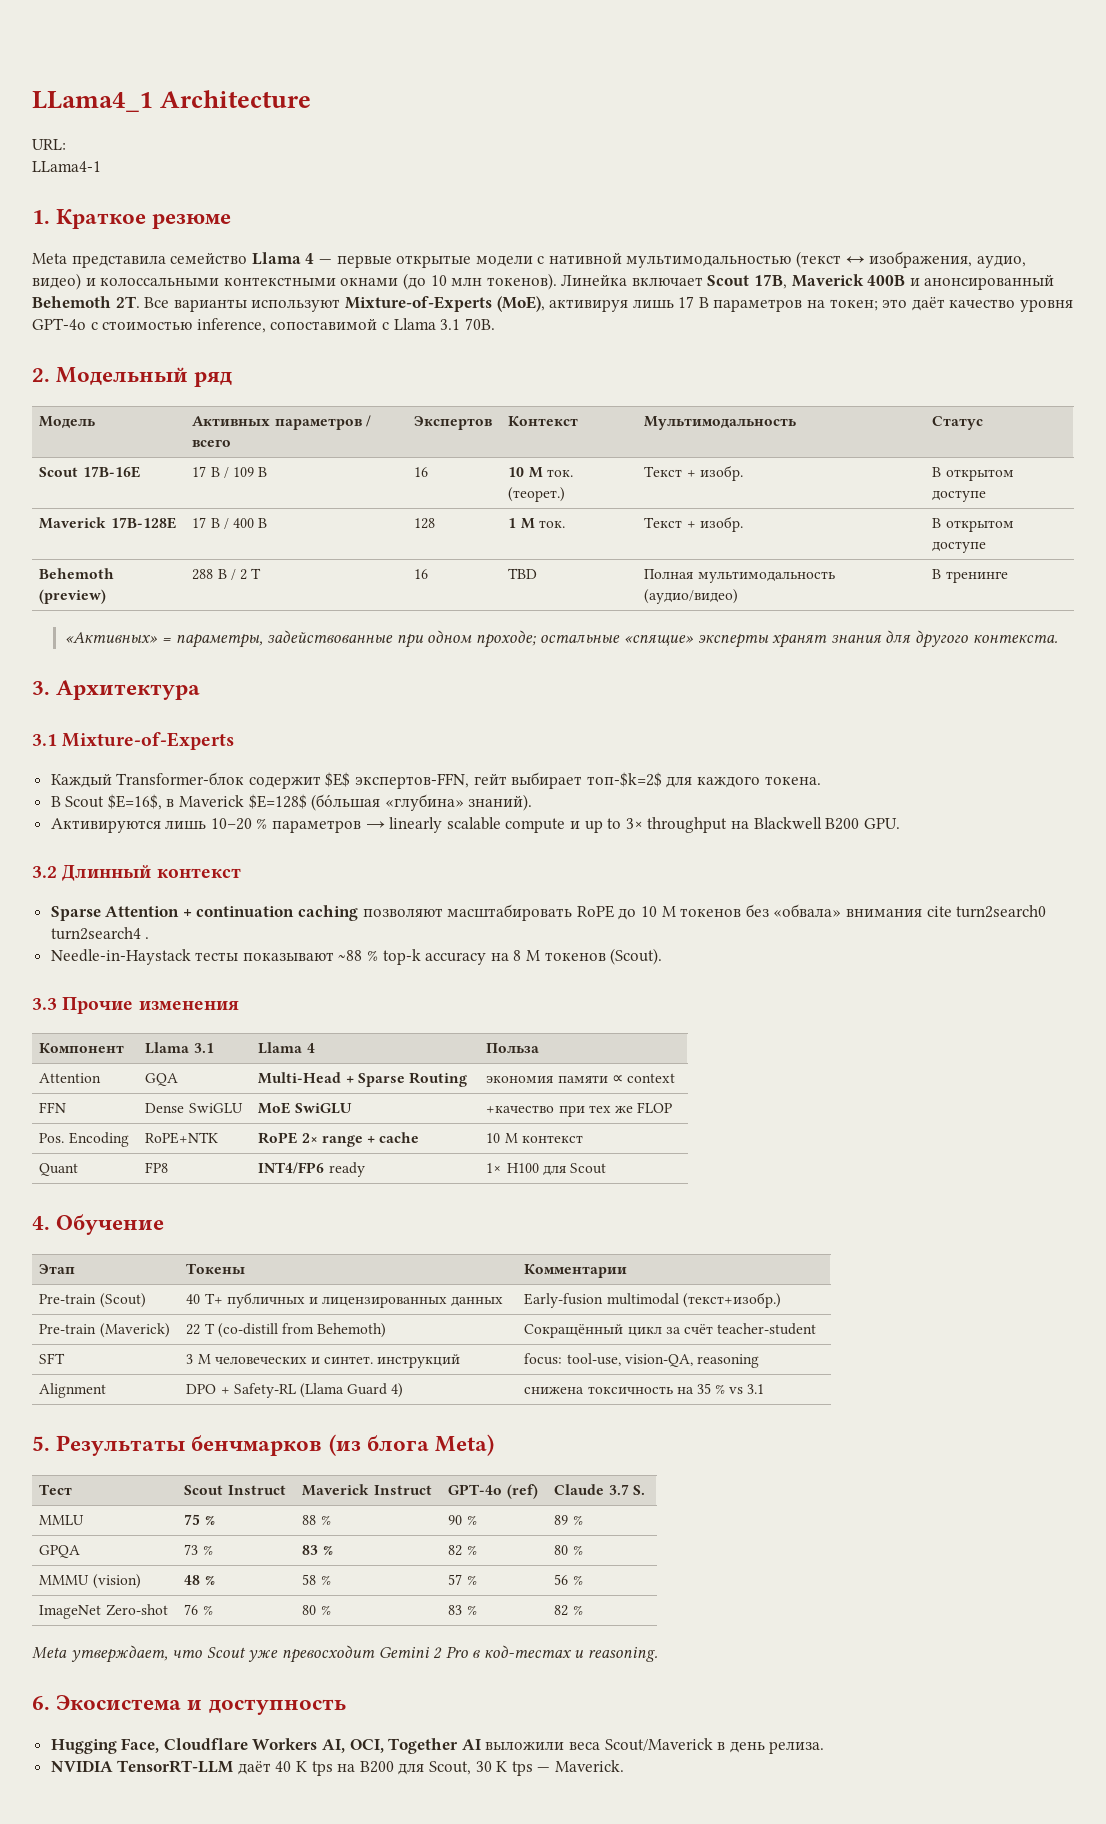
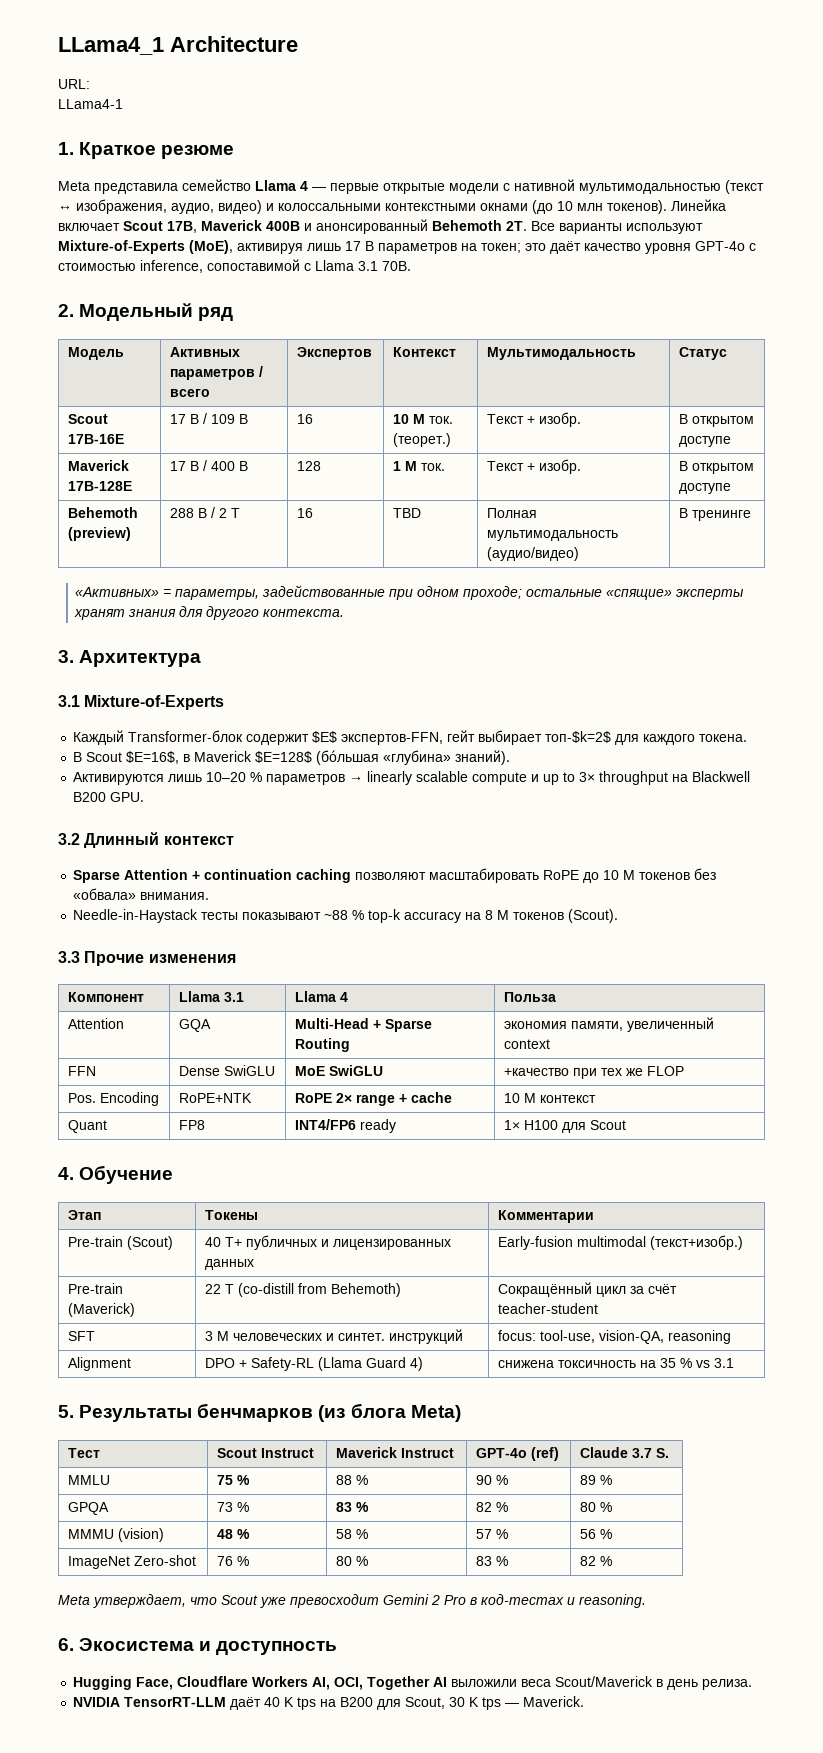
[845,905,1047,918] [50,927,150,940] внимания cite turn2search0 turn2search4 . -> [140,892,210,900] внимания.
[557,1075,623,1083] памяти ∝ -> [570,1017,714,1032] памяти, увеличенный

